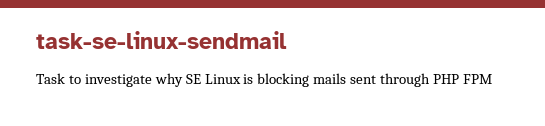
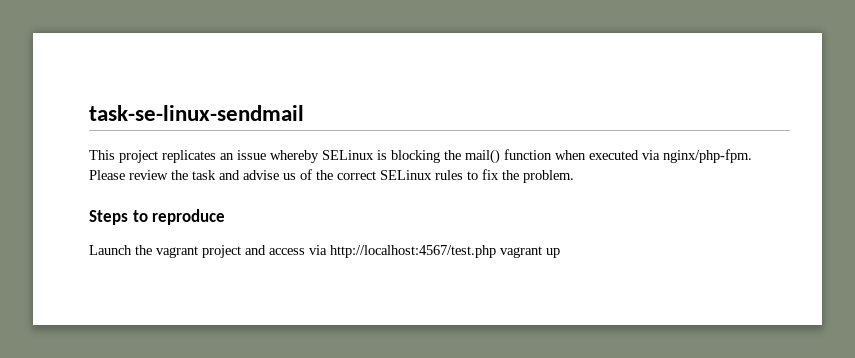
[36,73,492,87] Task to investigate why SE Linux is blocking mails sent through PHP FPM -> [89,149,752,164] [89,169,574,183] [89,209,226,225] [89,245,560,258] This project replicates an issue whereby SELinux is blocking the mail() function when executed via nginx/php-fpm. Please review the task and advise us of the correct SELinux rules to fix the problem. // Steps to reproduce // Launch the vagrant project and access via http://localhost:4567/test.php vagrant up

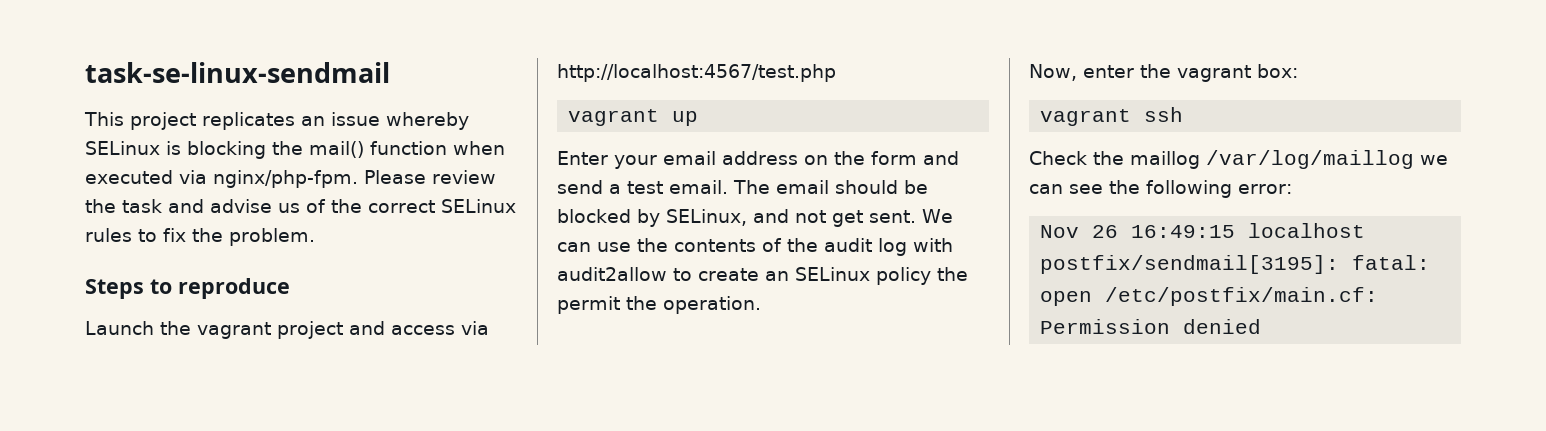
(496, 251) none -> (836, 73) //
(560, 253) none -> [557,151,959,169] [557,180,928,194] [557,209,953,227] [557,238,953,256] [557,267,968,285] [557,296,761,314] [1029,64,1298,82] [1040,107,1184,126] [1029,150,1448,169] [1029,180,1292,198] [1040,223,1366,238] [1040,255,1431,274] [1040,287,1379,306] [1040,319,1262,334] // Enter your email address on the form and send a test email. The email should be blocked by SELinux, and not get sent. We can use the contents of the audit log with audit2allow to create an SELinux policy the permit the operation. // Now, enter the vagrant box: // vagrant ssh // Check the maillog /var/log/maillog we can see the following error: // Nov 26 16:49:15 localhost postfix/sendmail[3195]: fatal: open /etc/postfix/main.cf: Permission denied

